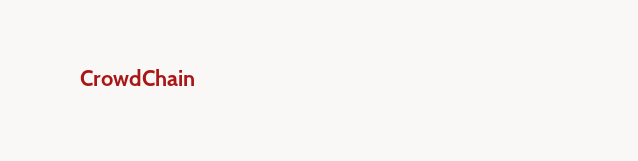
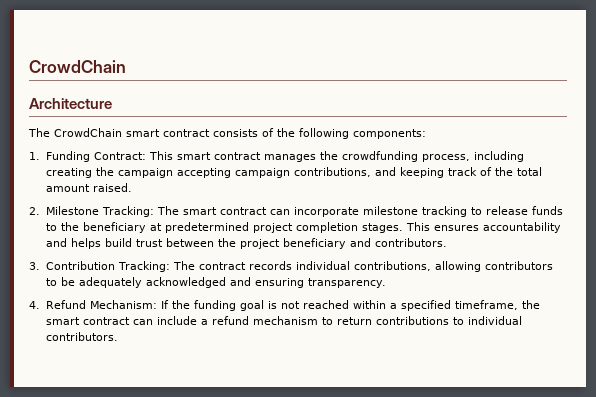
[80,69,195,86] CrowdChain -> [29,60,126,73] [29,98,112,109] [28,128,426,139] [29,151,524,162] [45,167,542,178] [45,183,132,192] [29,206,564,217] [45,222,561,233] [45,238,447,249] [29,261,554,272] [45,277,387,288] [29,300,540,311] [45,316,522,325] [45,332,118,341] CrowdChain // Architecture // The CrowdChain smart contract consists of the following components: // 1. Funding Contract: This smart contract manages the crowdfunding process, including creating the campaign accepting campaign contributions, and keeping track of the total amount raised. // 2. Milestone Tracking: The smart contract can incorporate milestone tracking to release funds to the beneficiary at predetermined project completion stages. This ensures accountability and helps build trust between the project beneficiary and contributors. // 3. Contribution Tracking: The contract records individual contributions, allowing contributors to be adequately acknowledged and ensuring transparency. // 4. Refund Mechanism: If the funding goal is not reached within a specified timeframe, the smart contract can include a refund mechanism to return contributions to individual contributors.

